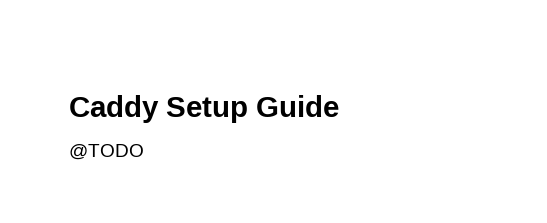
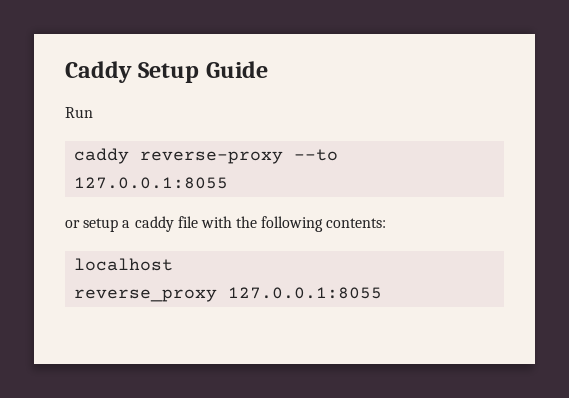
[69,144,144,160] @TODO -> [65,107,93,118] [74,148,339,164] [74,177,229,189] [65,216,387,232] [74,258,174,271] [74,287,383,302] Run // caddy reverse-proxy --to 127.0.0.1:8055 // or setup a caddy file with the following contents: // localhost // reverse_proxy 127.0.0.1:8055

